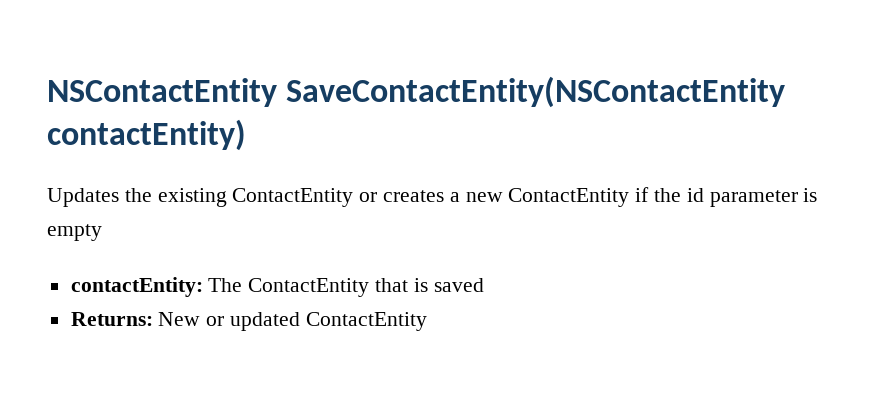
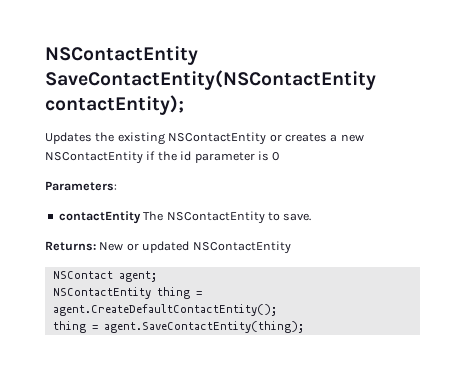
[47,119,246,151] contactEntity) -> [45,95,184,115] contactEntity);
[232,188,354,207] ContactEntity -> [168,132,267,145] NSContactEntity
[508,188,630,207] ContactEntity -> [45,151,143,164] NSContactEntity
[47,224,102,241] [70,277,484,297] [70,312,427,331] empty // contactEntity: The ContactEntity that is saved // Returns: New or updated ContactEntity -> [272,152,280,161] [45,181,117,191] [58,211,312,224] [45,241,291,254] [52,271,157,282] [52,287,202,299] [52,304,277,316] [52,321,304,333] 0 // Parameters: // contactEntity The NSContactEntity to save. // Returns: New or updated NSContactEntity // NSContact agent; // NSContactEntity thing = agent.CreateDefaultContactEntity(); // thing = agent.SaveContactEntity(thing);

